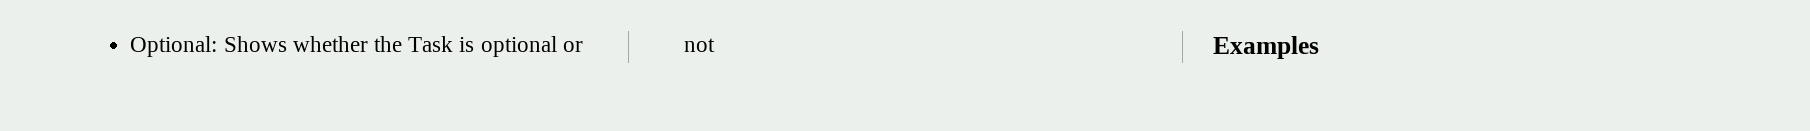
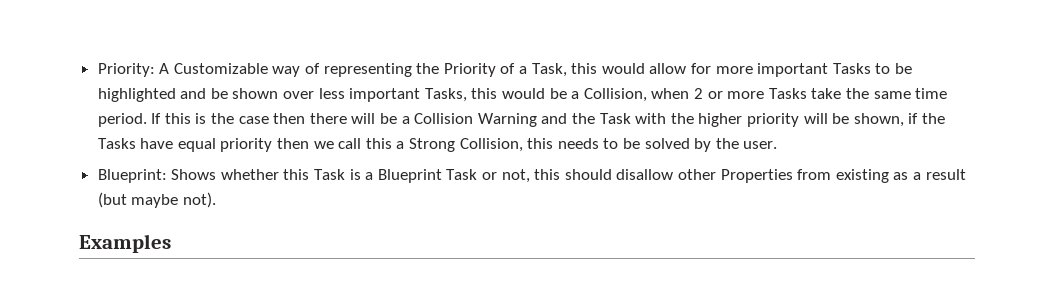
[130,36,218,57] Optional: -> [97,63,912,77] [97,88,948,102] [97,113,945,127] [97,138,778,152] [97,169,167,183] Priority: A Customizable way of representing the Priority of a Task, this would allow for more important Tasks to be highlighted and be shown over less important Tasks, this would be a Collision, when 2 or more Tasks take the same time period. If this is the case then there will be a Collision Warning and the Task with the higher priority will be shown, if the Tasks have equal priority then we call this a Strong Collision, this needs to be solved by the user. // Blueprint:
[373,36,402,52] the -> [283,169,310,180] this
[480,36,716,57] optional or not -> [365,169,966,183] [97,192,216,208] a Blueprint Task or not, this should disallow other Properties from existing as a result (but maybe not).

